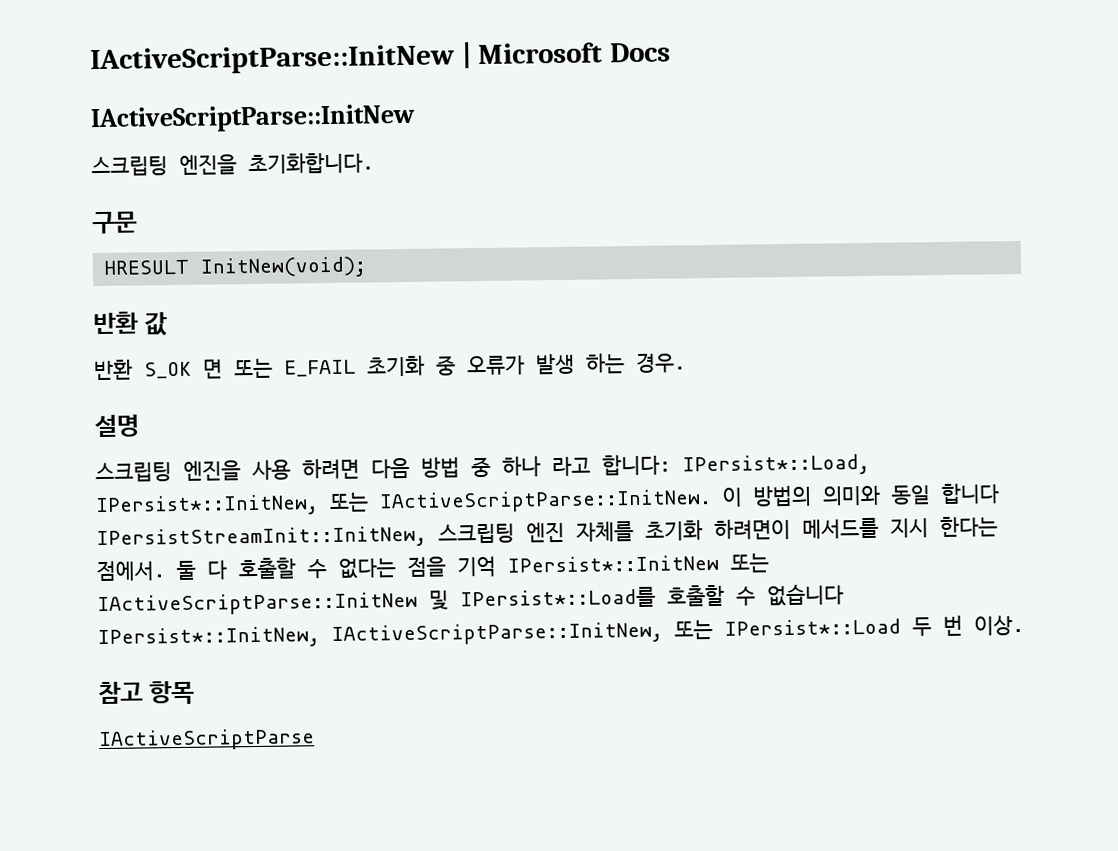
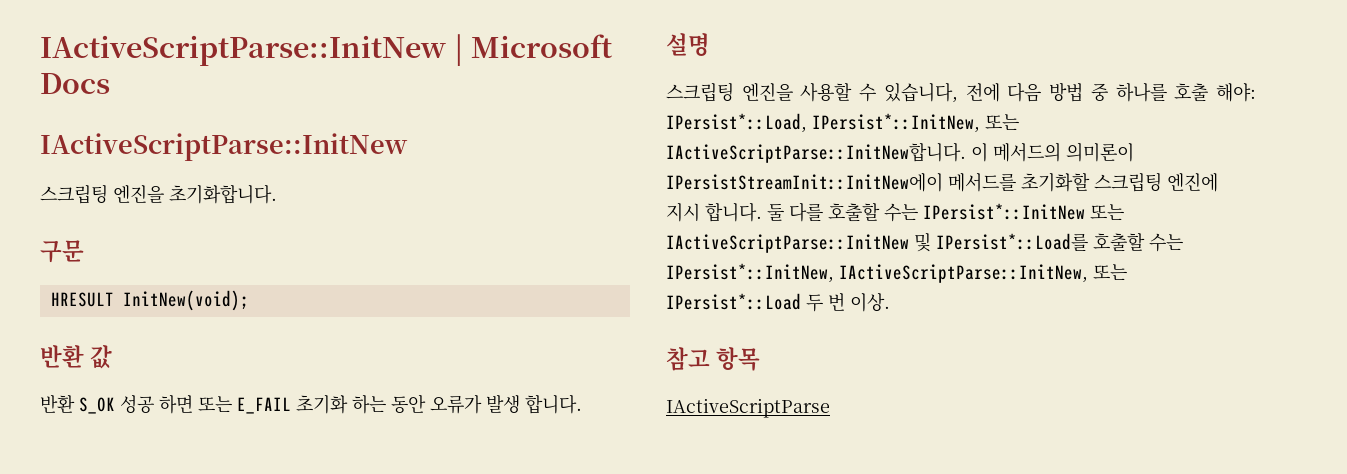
[203,359,223,379] 면 -> [120,395,193,414] 성공 하면
[436,352,686,376] [94,414,140,438] [95,453,870,483] [95,482,1000,518] [96,516,998,551] [96,555,496,582] 중 오류가 발생 하는 경우. // 설명 // 스크립팅 엔진을 사용 하려면 다음 방법 중 하나 라고 합니다: IPersist*::Load, IPersist*::InitNew, 또는 IActiveScriptParse::InitNew. 이 방법의 의미와 동일 합니다 IPersistStreamInit::InitNew, 스크립팅 엔진 자체를 초기화 하려면이 메서드를 지시 한다는 점에서. 둘 다 호출할 수 없다는 점을 기억 -> [352,394,582,414] [666,33,710,56] [666,82,1256,103] [666,113,1019,133] [666,142,1134,163] [666,172,1218,192] [666,202,918,222] 하는 동안 오류가 발생 합니다. // 설명 // 스크립팅 엔진을 사용할 수 있습니다, 전에 다음 방법 중 하나를 호출 해야: IPersist*::Load, IPersist*::InitNew, 또는 IActiveScriptParse::InitNew합니다. 이 메서드의 의미론이 IPersistStreamInit::InitNew에이 메서드를 초기화할 스크립팅 엔진에 지시 합니다. 둘 다를 호출할 수는
[736,583,844,607] 수 없습니다 -> [1149,233,1183,252] 수는

